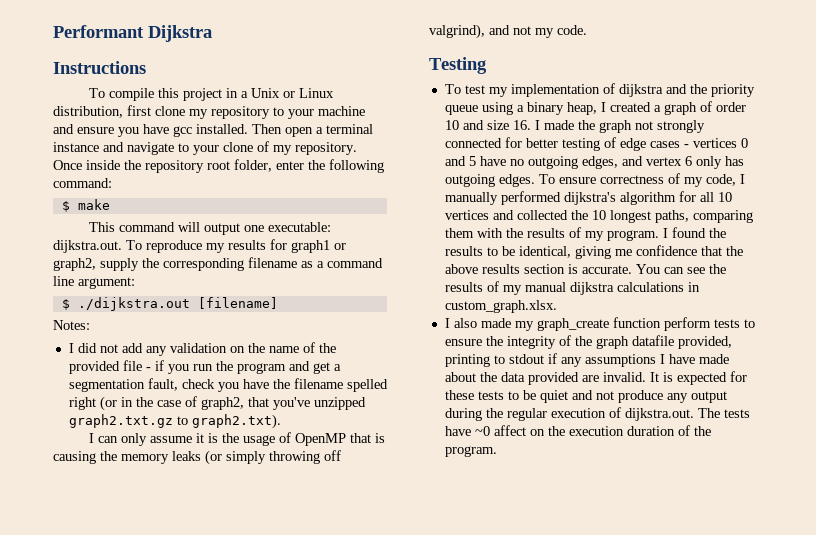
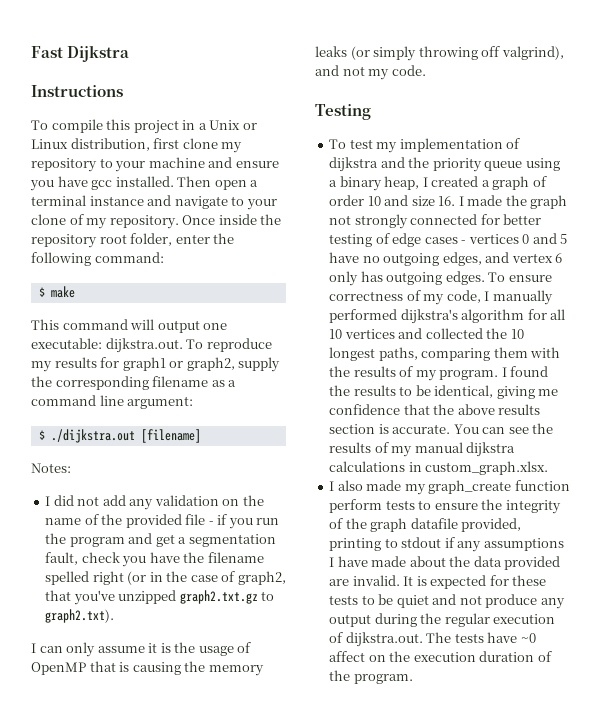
[53,25,144,38] Performant -> [31,46,63,58] Fast

